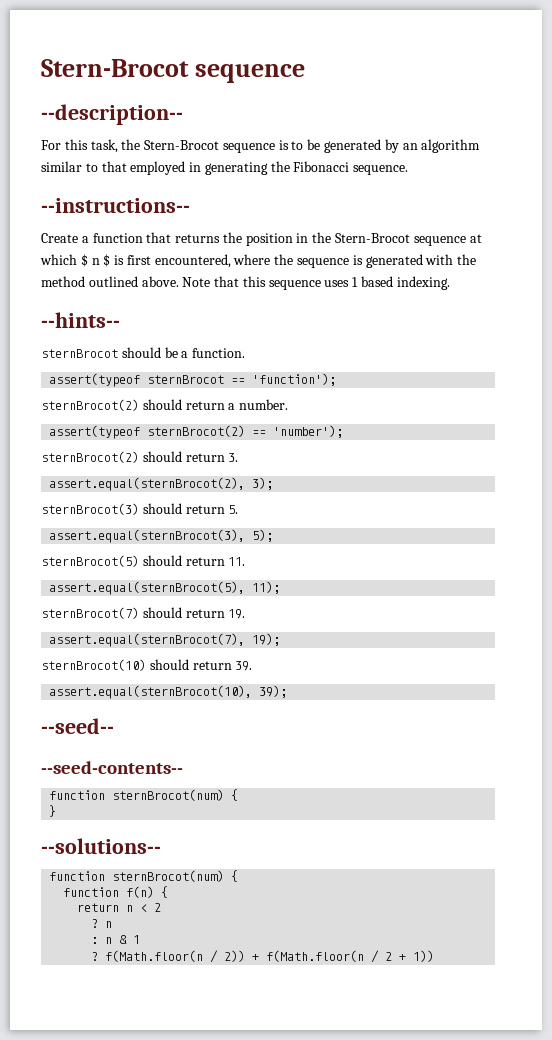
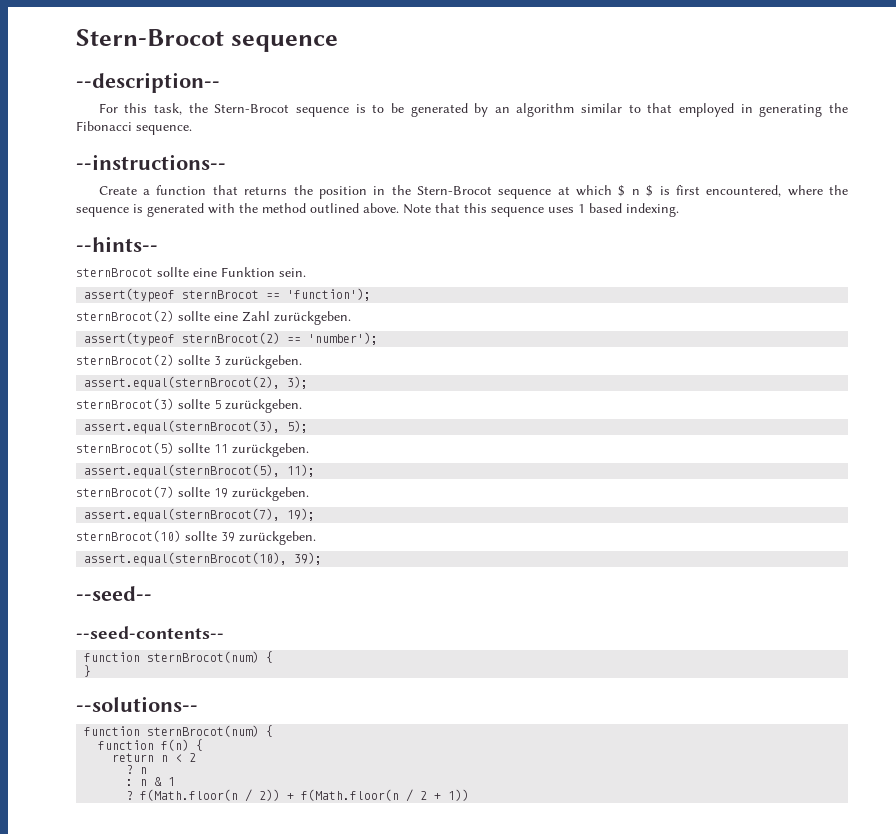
[121,347,246,358] should be a function. -> [157,267,306,277] sollte eine Funktion sein.
[142,399,289,410] should return a number. -> [178,311,351,325] sollte eine Zahl zurückgeben.
[142,451,239,462] should return 3. -> [178,355,302,369] sollte 3 zurückgeben.
[142,503,239,514] should return 5. -> [178,399,302,413] sollte 5 zurückgeben.
[142,555,246,566] should return 11. -> [178,443,309,457] sollte 11 zurückgeben.
[142,607,246,619] should return 19. -> [178,487,309,501] sollte 19 zurückgeben.
[149,659,253,671] should return 39. -> [185,531,316,545] sollte 39 zurückgeben.

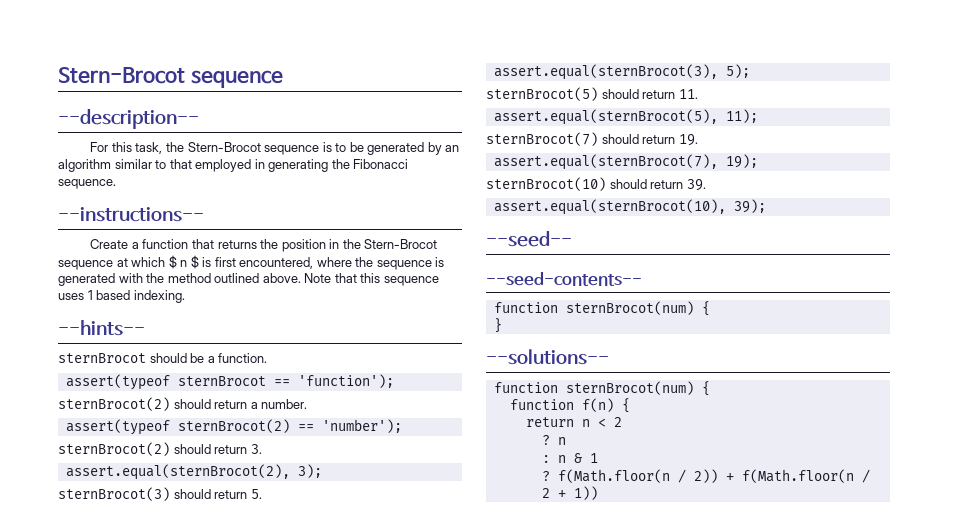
[157,267,306,277] sollte eine Funktion sein. -> [149,353,268,363] should be a function.
[178,311,351,325] sollte eine Zahl zurückgeben. -> [173,399,308,409] should return a number.
[178,355,302,369] sollte 3 zurückgeben. -> [173,444,262,454] should return 3.
[178,399,302,413] sollte 5 zurückgeben. -> [173,489,262,499] should return 5.
[178,443,309,457] sollte 11 zurückgeben. -> [601,89,698,99] should return 11.
[178,487,309,501] sollte 19 zurückgeben. -> [601,134,698,146] should return 19.
[185,531,316,545] sollte 39 zurückgeben. -> [609,179,706,191] should return 39.

